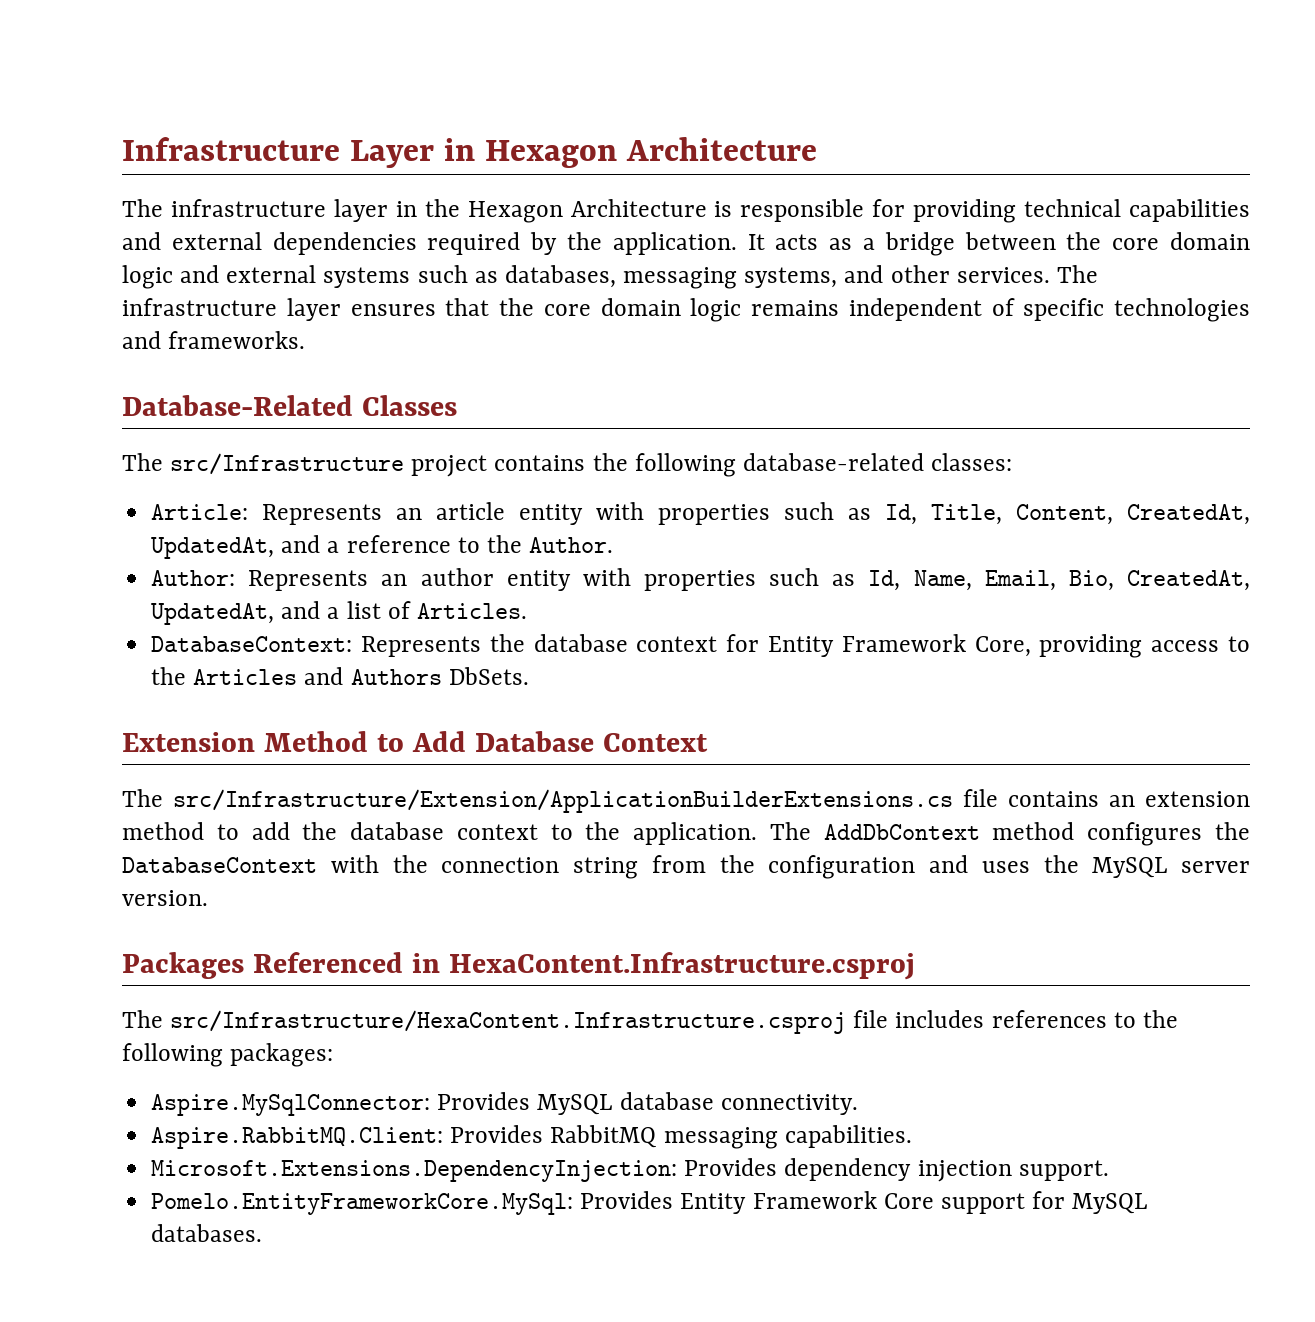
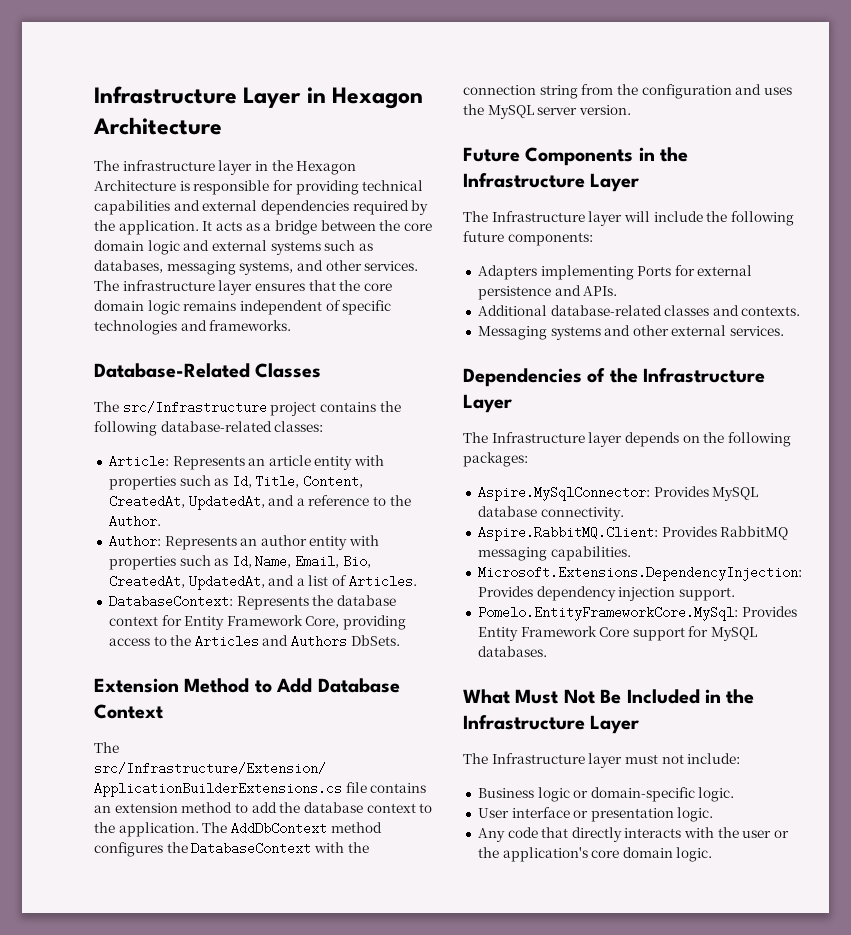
[122,952,915,980] [122,1010,1136,1034] Packages Referenced in HexaContent.Infrastructure.csproj // The src/Infrastructure/HexaContent.Infrastructure.csproj file includes references to -> [463,147,689,166] [463,173,640,192] [463,211,794,226] [463,231,593,246] [477,265,753,280] [477,285,618,300] [477,305,801,316] [477,325,785,340] [463,368,766,387] [463,394,512,413] [463,432,700,447] Future Components in the Infrastructure Layer // The Infrastructure layer will include the following future components: // Adapters implementing Ports for external persistence and APIs. // Additional database-related classes and contexts. // Messaging systems and other external services. // Dependencies of the Infrastructure Layer // The Infrastructure layer depends on
(263, 1233) none -> [463,689,755,704] [463,715,640,734] [463,753,741,768] [477,787,735,802] [477,807,714,822] [477,827,790,842] [477,847,713,862] // What Must Not Be Included in the Infrastructure Layer // The Infrastructure layer must not include: // Business logic or domain-specific logic. // User interface or presentation logic. // Any code that directly interacts with the user or the application's core domain logic.

